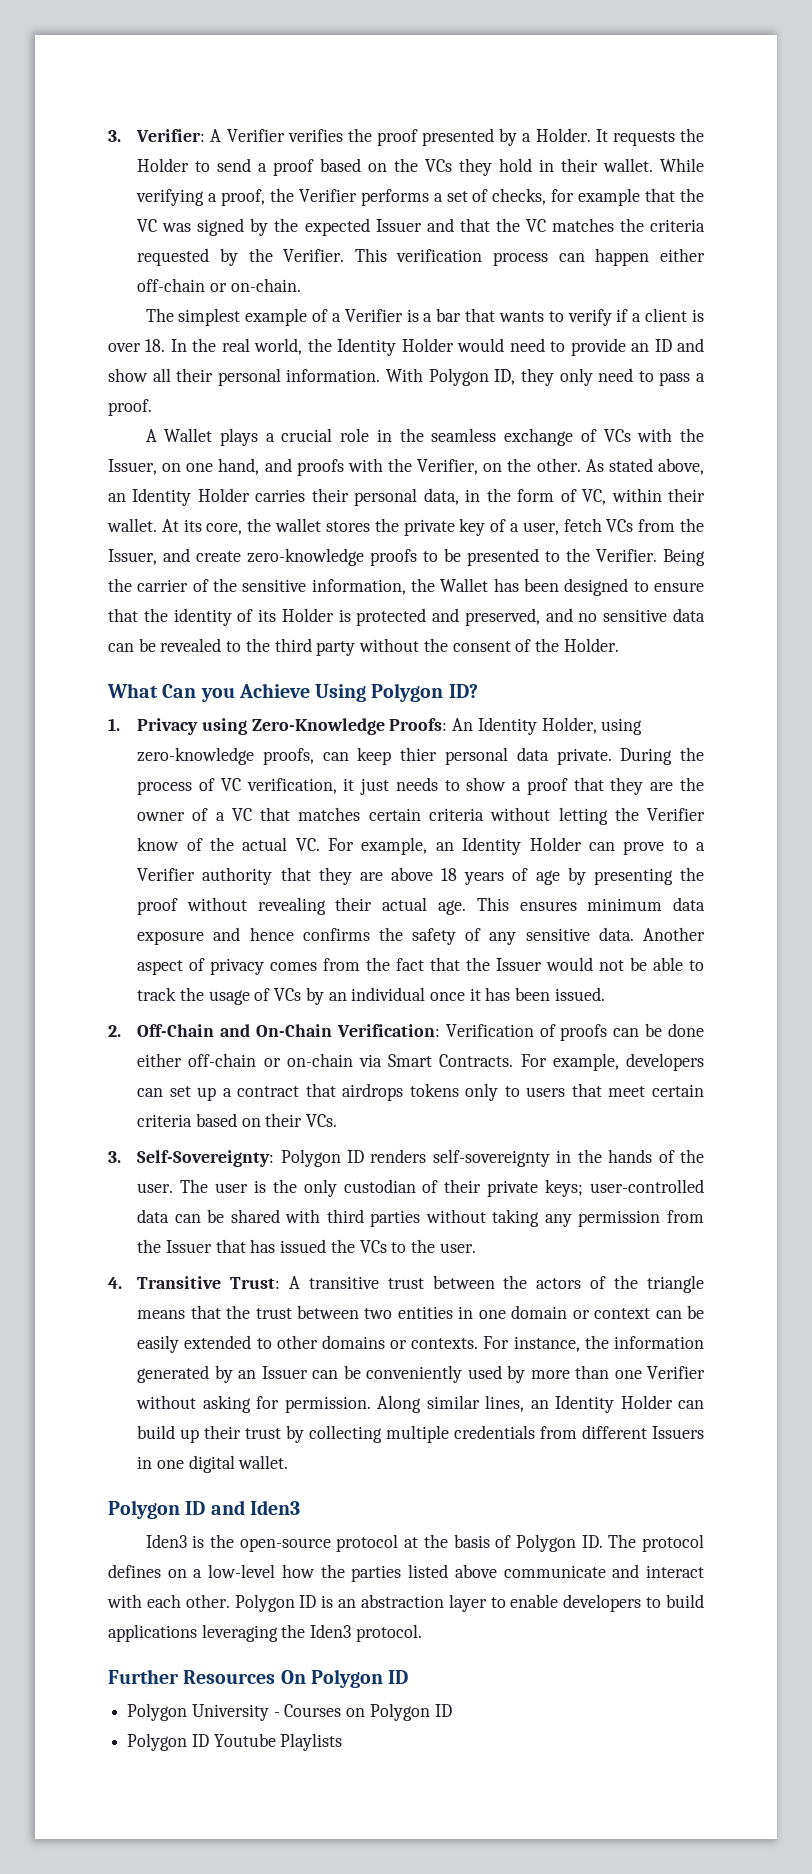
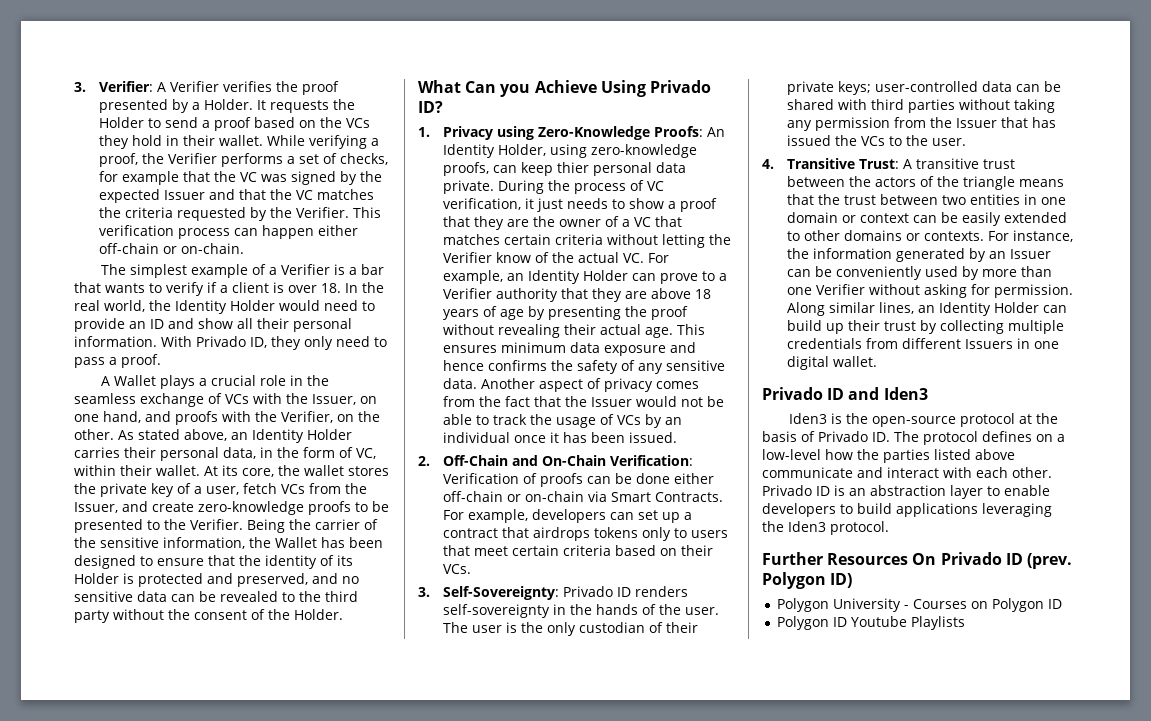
[428,368,489,386] Polygon -> [196,336,246,347] Privado
[371,683,444,702] Polygon -> [649,80,711,93] Privado
[280,1149,341,1167] Polygon -> [563,586,614,597] Privado
[108,1500,180,1519] Polygon -> [762,387,823,400] Privado
[515,1534,576,1552] Polygon -> [818,431,868,442] Privado
[234,1594,295,1612] Polygon -> [762,485,812,496] Privado
[310,1669,409,1688] Polygon ID -> [940,552,1072,569] [762,572,853,589] Privado ID (prev. Polygon ID)

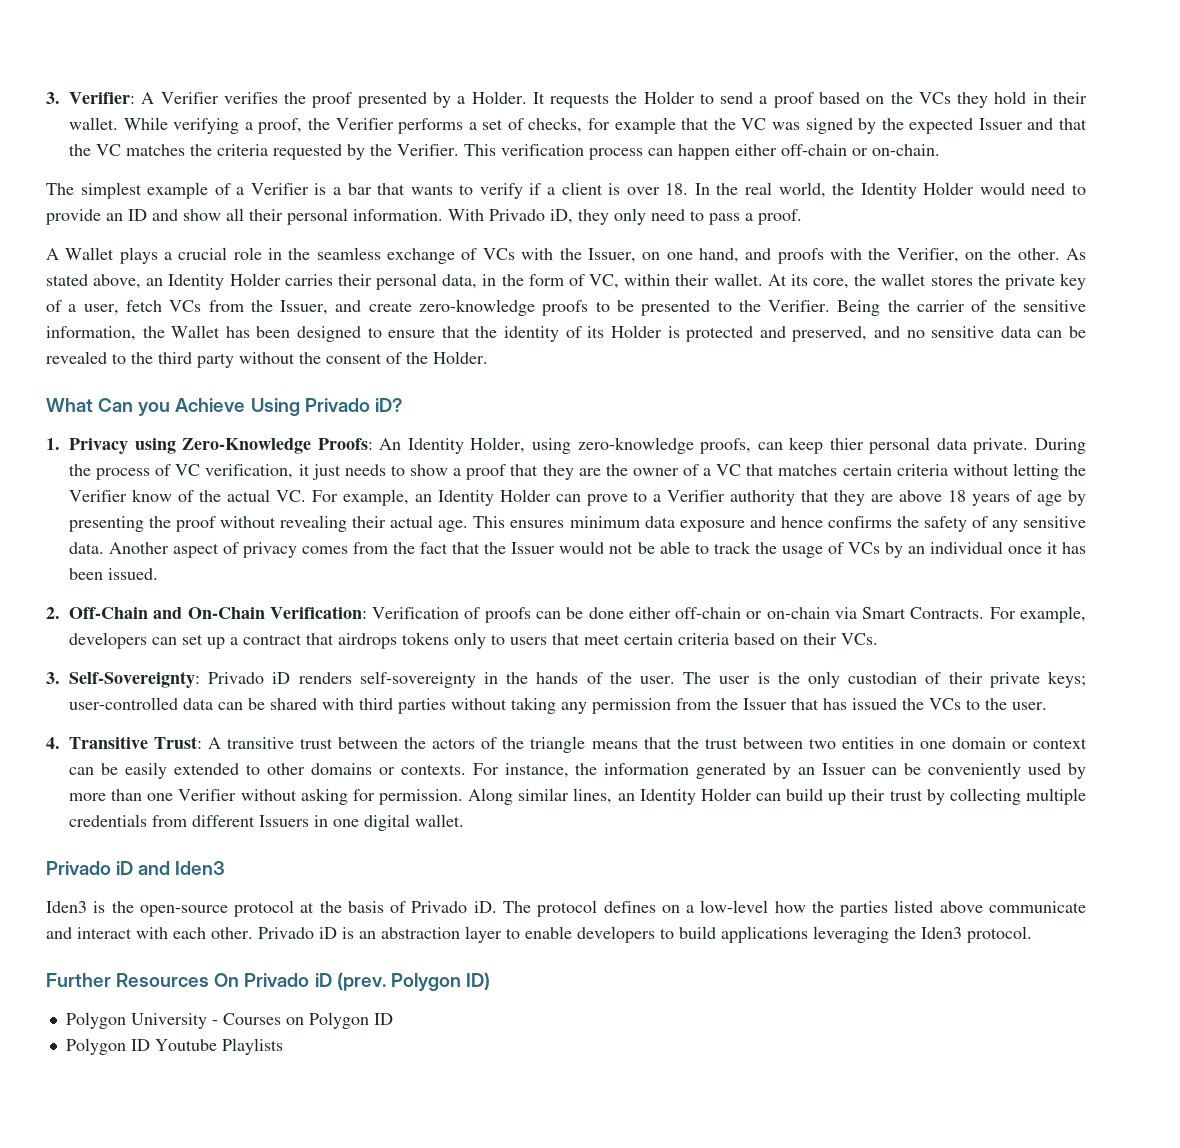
[250,337,267,348] ID, -> [550,209,573,224] iD,
[418,101,443,113] ID? -> [374,398,403,412] iD?
[617,587,632,597] ID -> [272,672,291,684] iD
[827,388,845,400] ID -> [116,861,134,875] iD
[872,432,890,442] ID. -> [473,901,497,913] iD.
[816,486,830,496] ID -> [319,927,337,939] iD
[1005,553,1023,565] ID -> [314,973,332,987] iD

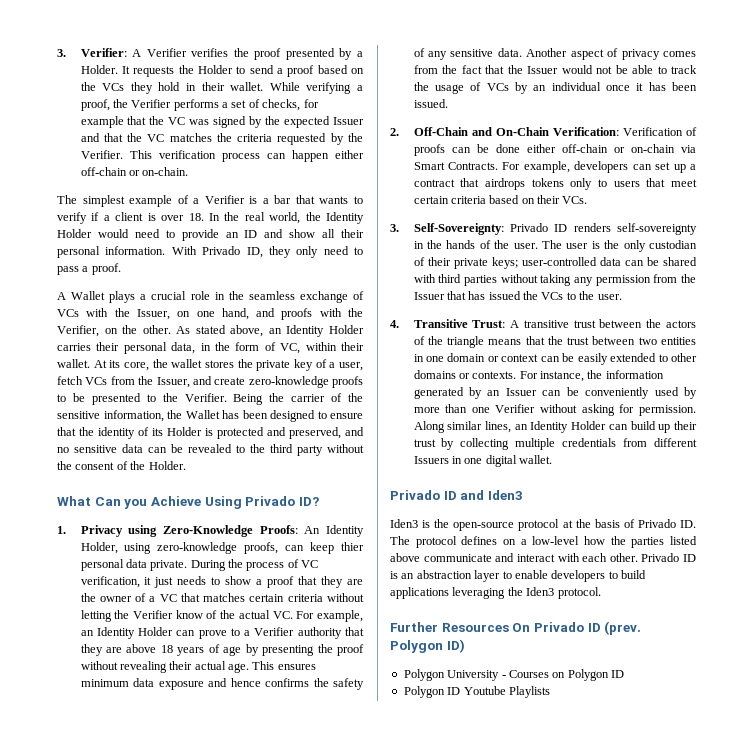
[550,209,573,224] iD, -> [246,247,263,258] ID,
[374,398,403,412] iD? -> [298,497,319,506] ID?
[272,672,291,684] iD -> [554,224,568,232] ID
[116,861,134,875] iD -> [443,491,457,500] ID
[473,901,497,913] iD. -> [680,520,696,528] ID.
[319,927,337,939] iD -> [683,554,696,562] ID
[314,973,332,987] iD -> [587,623,601,632] ID

